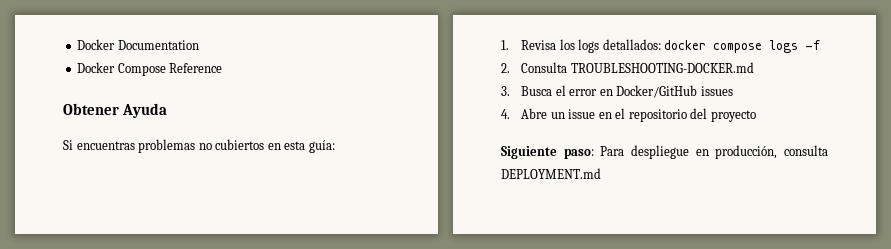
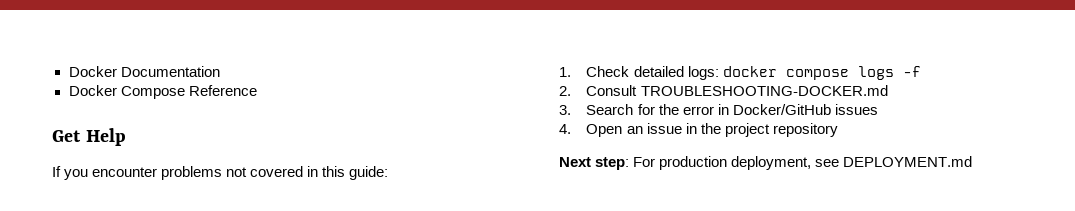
[63,103,168,118] [63,139,335,153] [501,39,661,53] Obtener Ayuda // Si encuentras problemas no cubiertos en esta guía: // 1. Revisa los logs detallados: -> [52,128,126,146] [52,166,389,180] [559,66,719,80] Get Help // If you encounter problems not covered in this guide: // 1. Check detailed logs:
[521,62,568,73] Consulta -> [586,85,638,96] Consult
[521,85,733,98] [501,108,756,122] [501,145,828,159] Busca el error en Docker/GitHub issues // 4. Abre un issue en el repositorio del proyecto // Siguiente paso: Para despliegue en producción, consulta -> [586,104,878,115] [559,123,838,137] [559,156,840,170] Search for the error in Docker/GitHub issues // 4. Open an issue in the project repository // Next step: For production deployment, see

